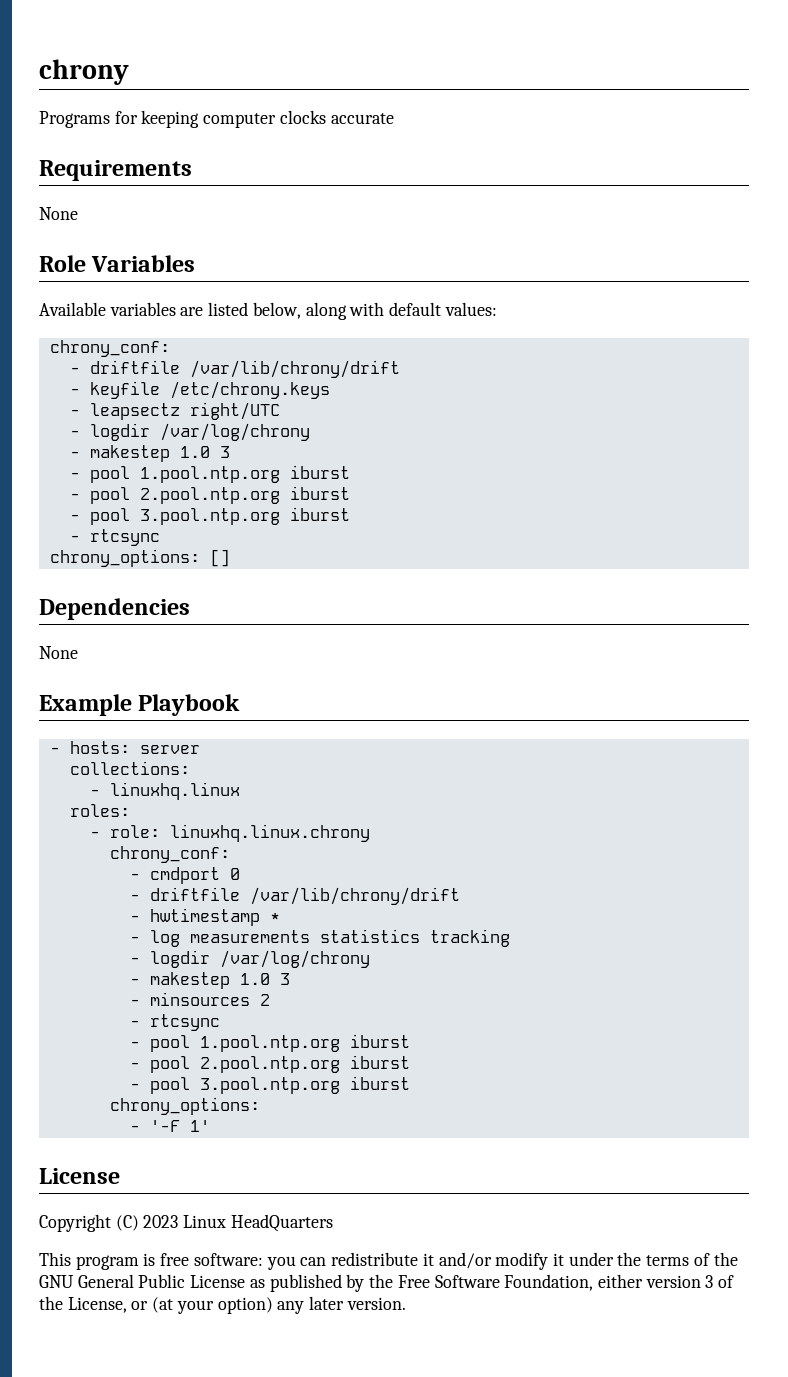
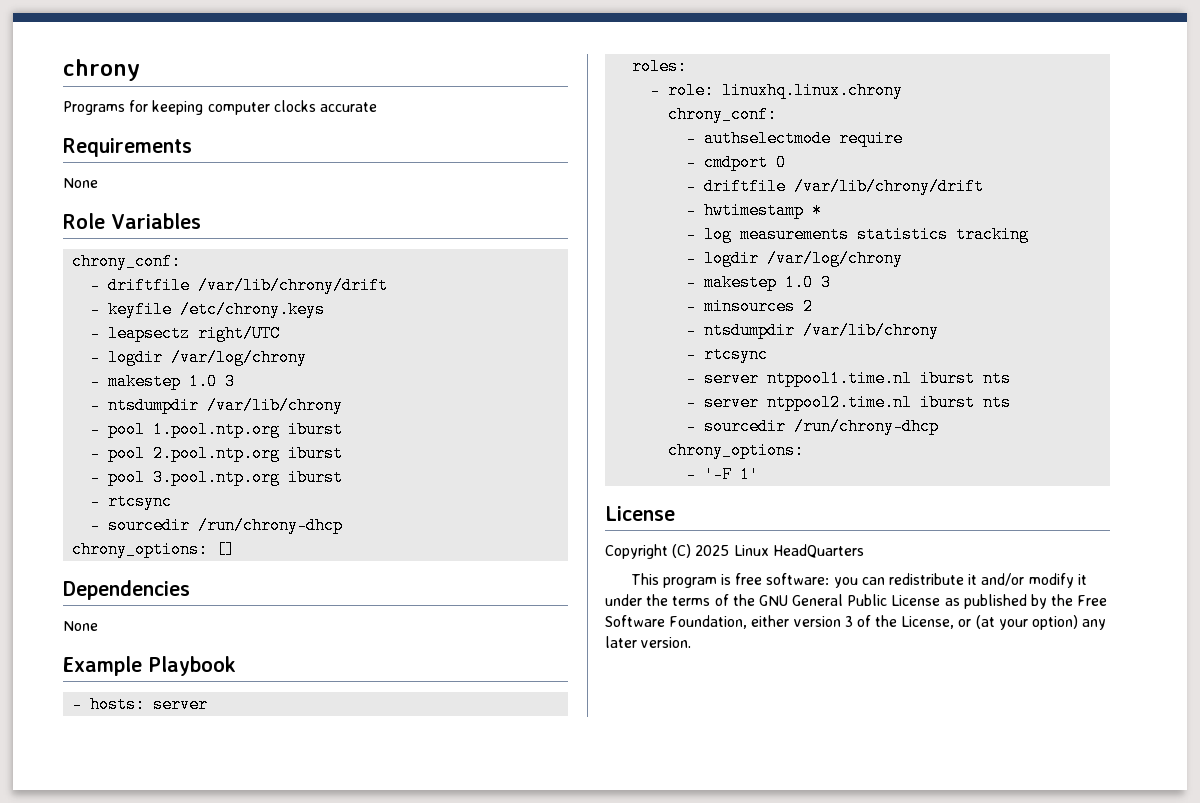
[39,302,497,320] // Available variables are listed below, along with default values: -> (201, 221) none
(230, 452) none -> [90,397,344,414] // - ntsdumpdir /var/lib/chrony
(160, 537) none -> [90,517,344,534] // - sourcedir /run/chrony-dhcp
[69,761,190,775] [89,782,240,800] // collections: // - linuxhq.linux -> (209, 704) none
(230, 854) none -> [686,130,904,147] // - authselectmode require
[129,1014,220,1031] [129,1034,410,1052] [129,1055,410,1073] [129,1076,410,1094] // - rtcsync // - pool 1.pool.ntp.org iburst // - pool 2.pool.ntp.org iburst // - pool 3.pool.ntp.org iburst -> [686,322,940,339] [686,346,769,363] [686,370,1012,387] [686,394,1012,411] [686,418,940,435] // - ntsdumpdir /var/lib/chrony // - rtcsync // - server ntppool1.time.nl iburst nts // - server ntppool2.time.nl iburst nts // - sourcedir /run/chrony-dhcp
[143,1215,179,1228] 2023 -> [695,545,730,556] 2025

